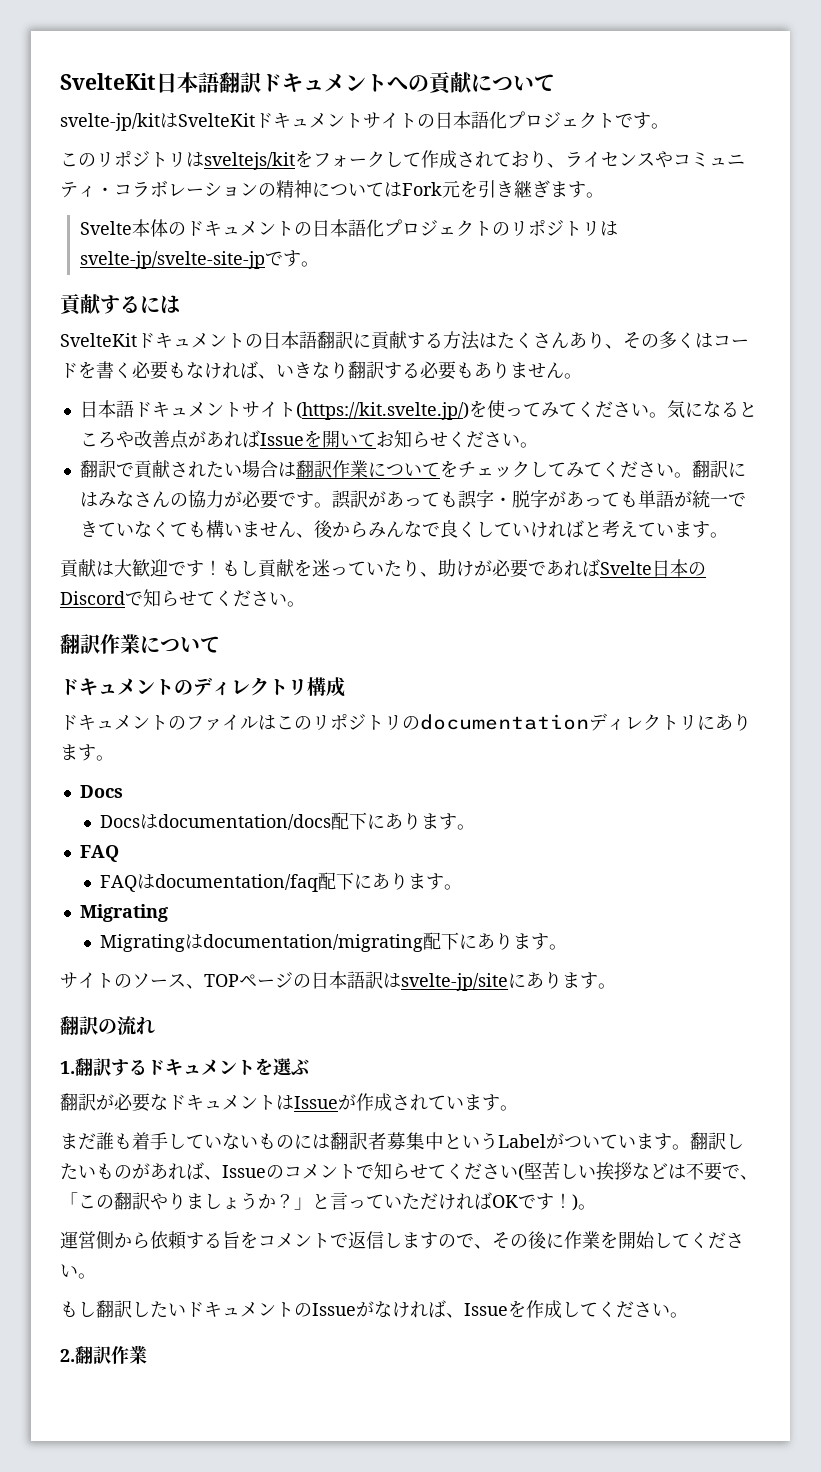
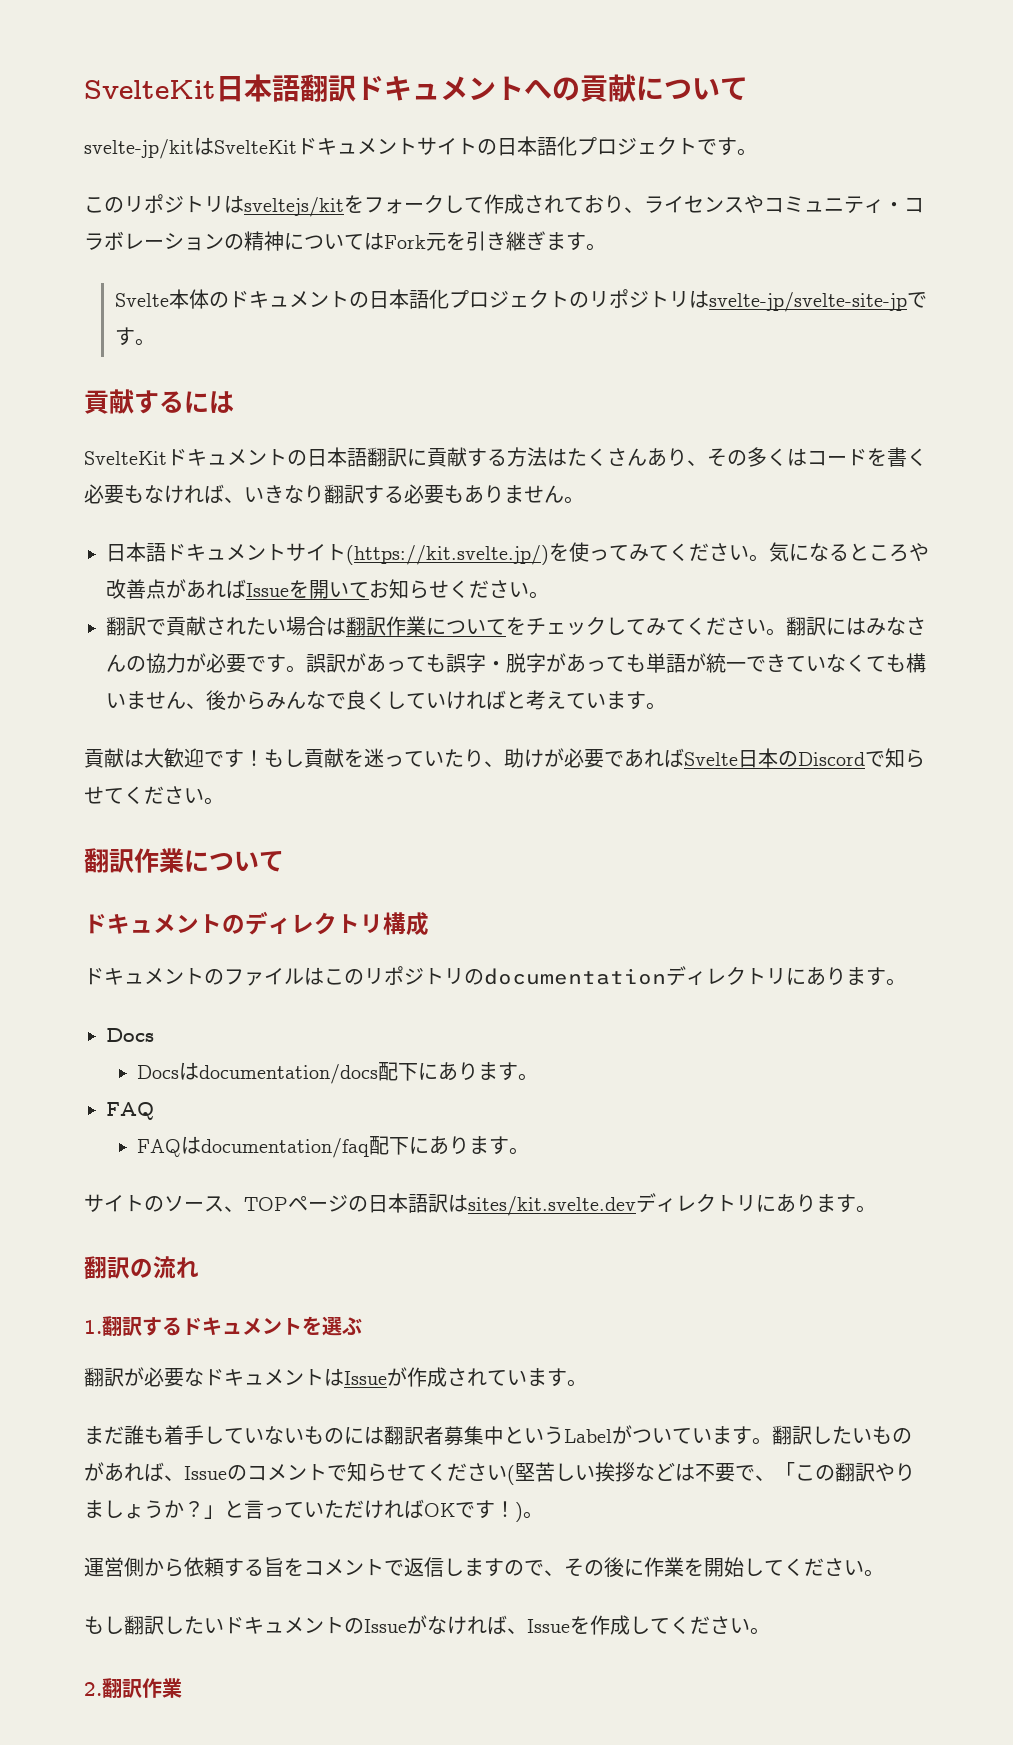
[79,904,168,922] [99,932,567,952] // Migrating // Migratingはdocumentation/migrating配下にあります。 -> (529, 1151) none
[401,973,508,991] svelte-jp/site -> [468,1193,756,1216] sites/kit.svelte.devディレクトリ

